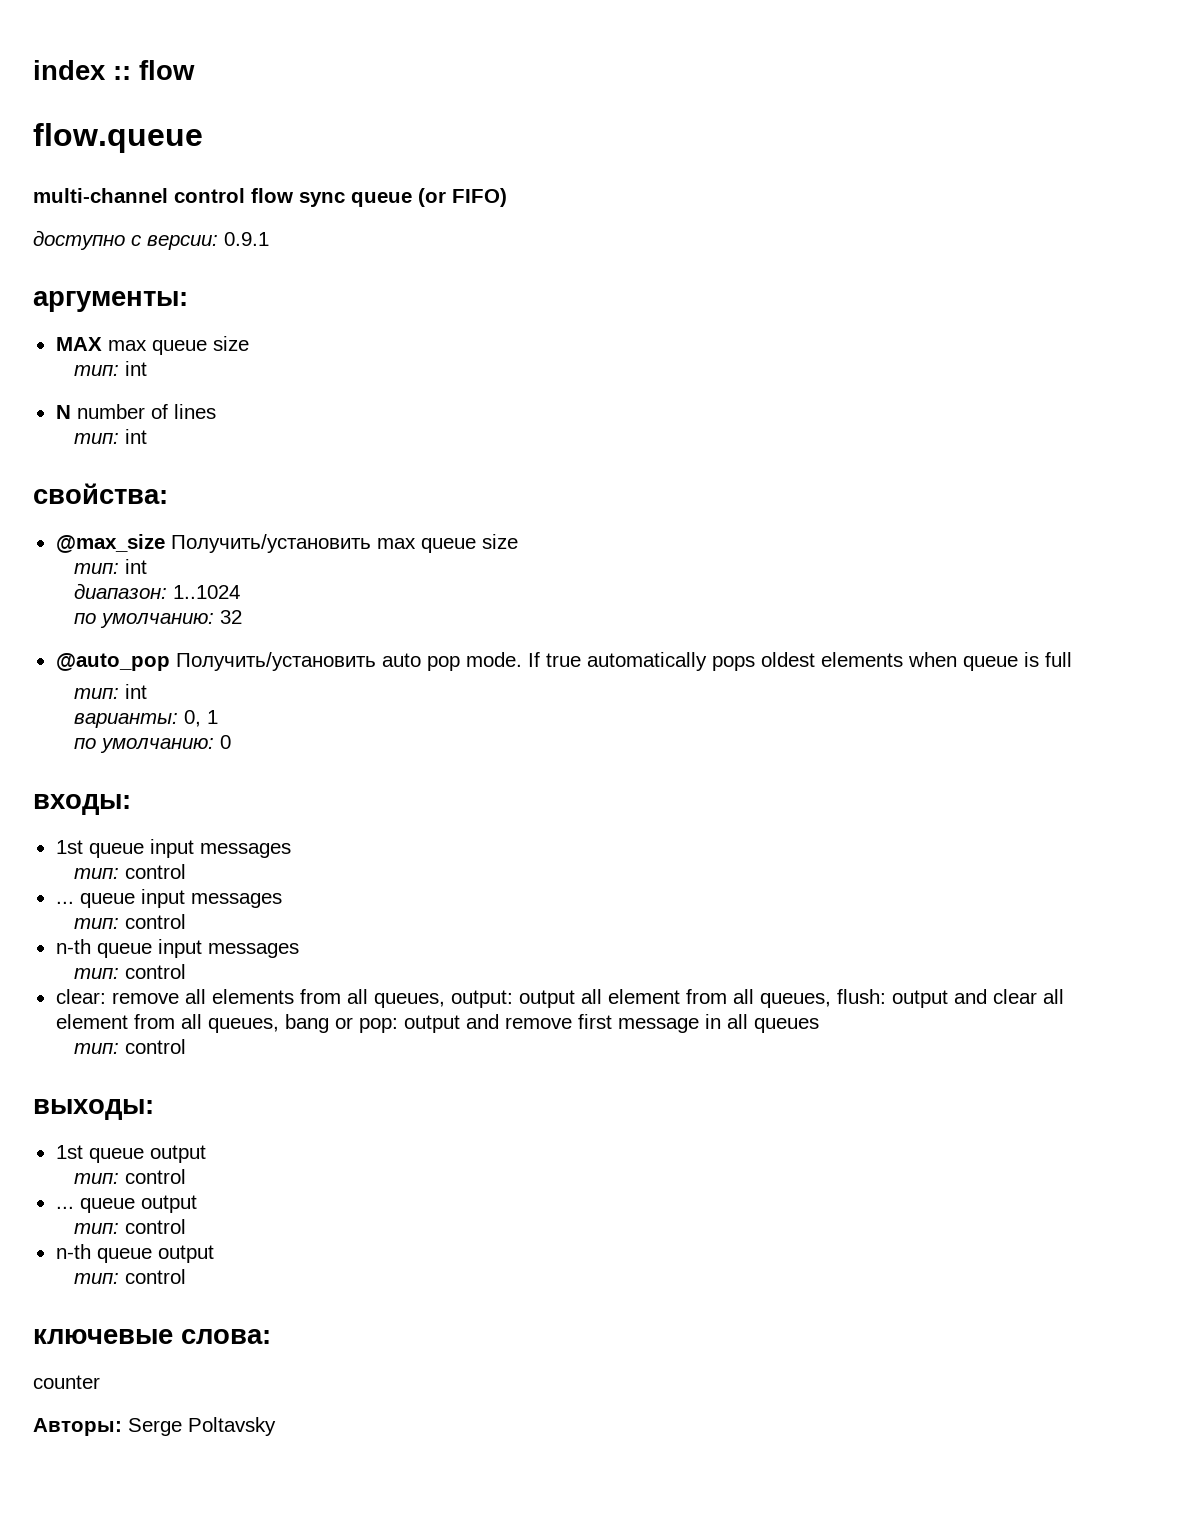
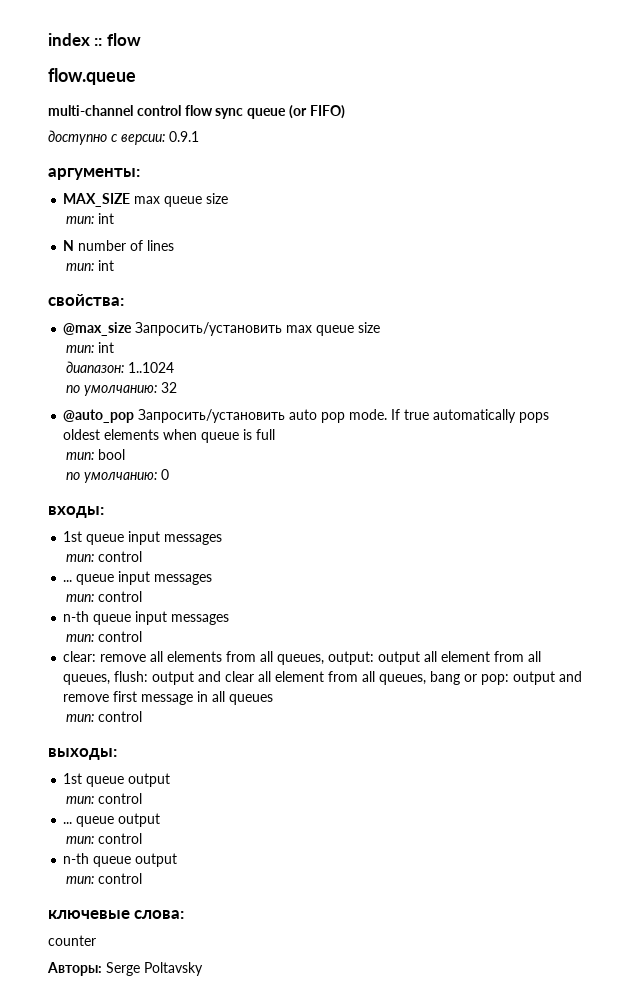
[55,337,102,351] MAX -> [63,193,131,207] MAX_SIZE
[170,534,371,553] Получить/установить -> [135,322,283,336] Запросить/установить
[175,652,376,671] Получить/установить -> [138,409,286,423] Запросить/установить
[124,684,147,699] [73,710,218,728] int // варианты: 0, 1 -> [97,449,125,460] bool

